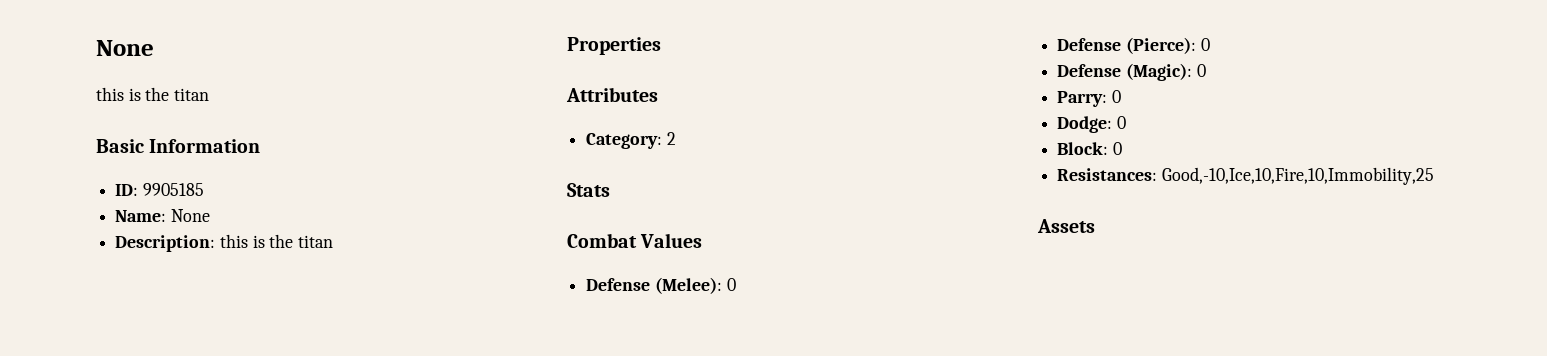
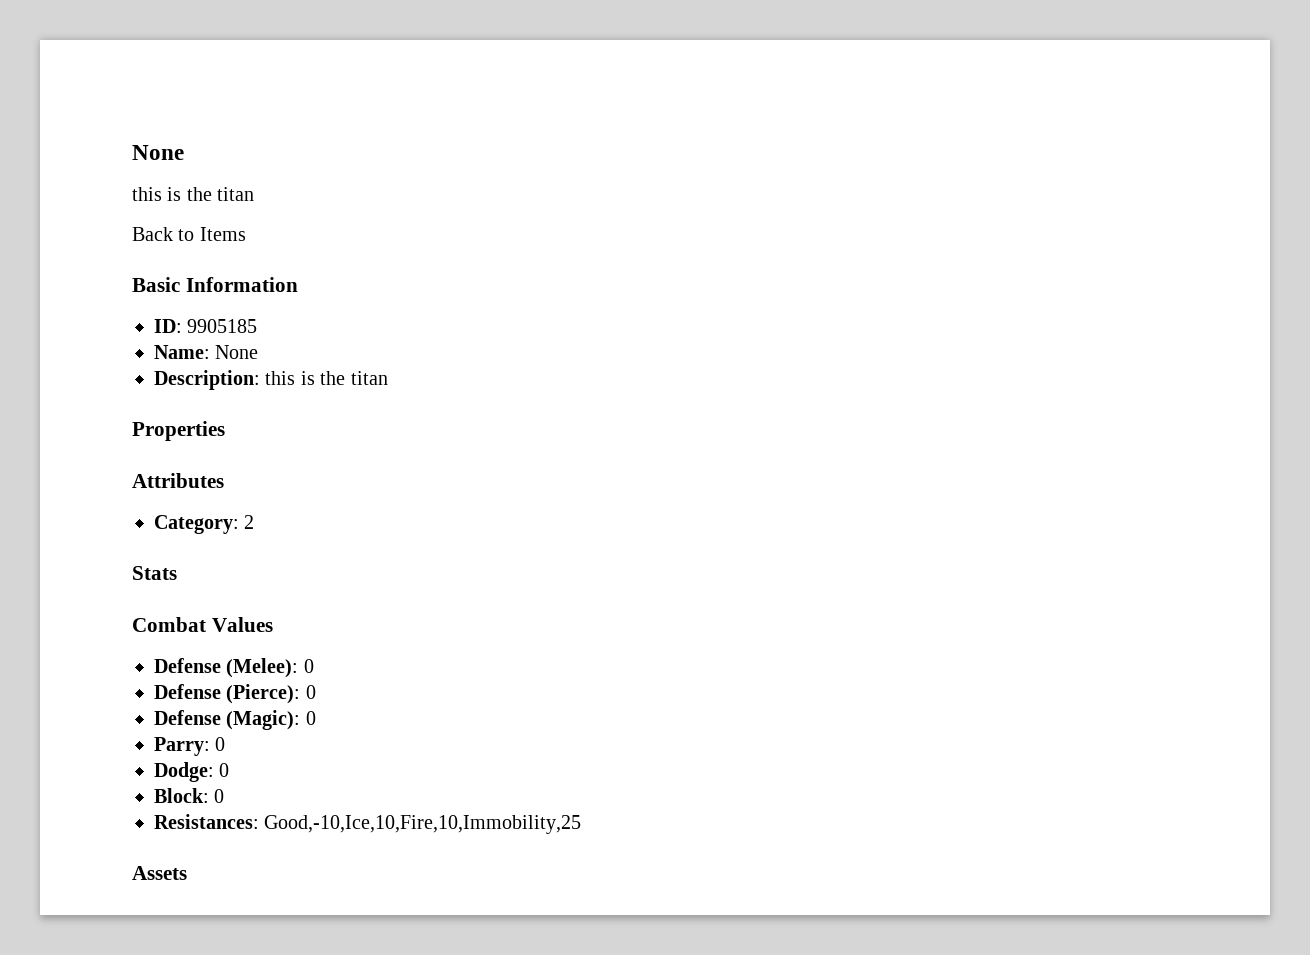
(210, 94) none -> [132,227,246,241] // Back to Items

